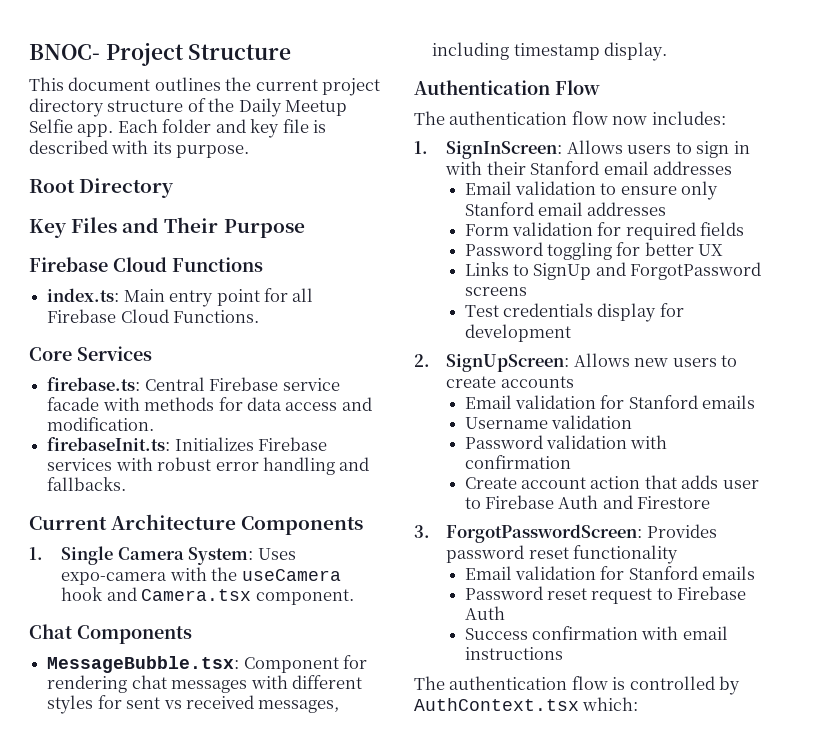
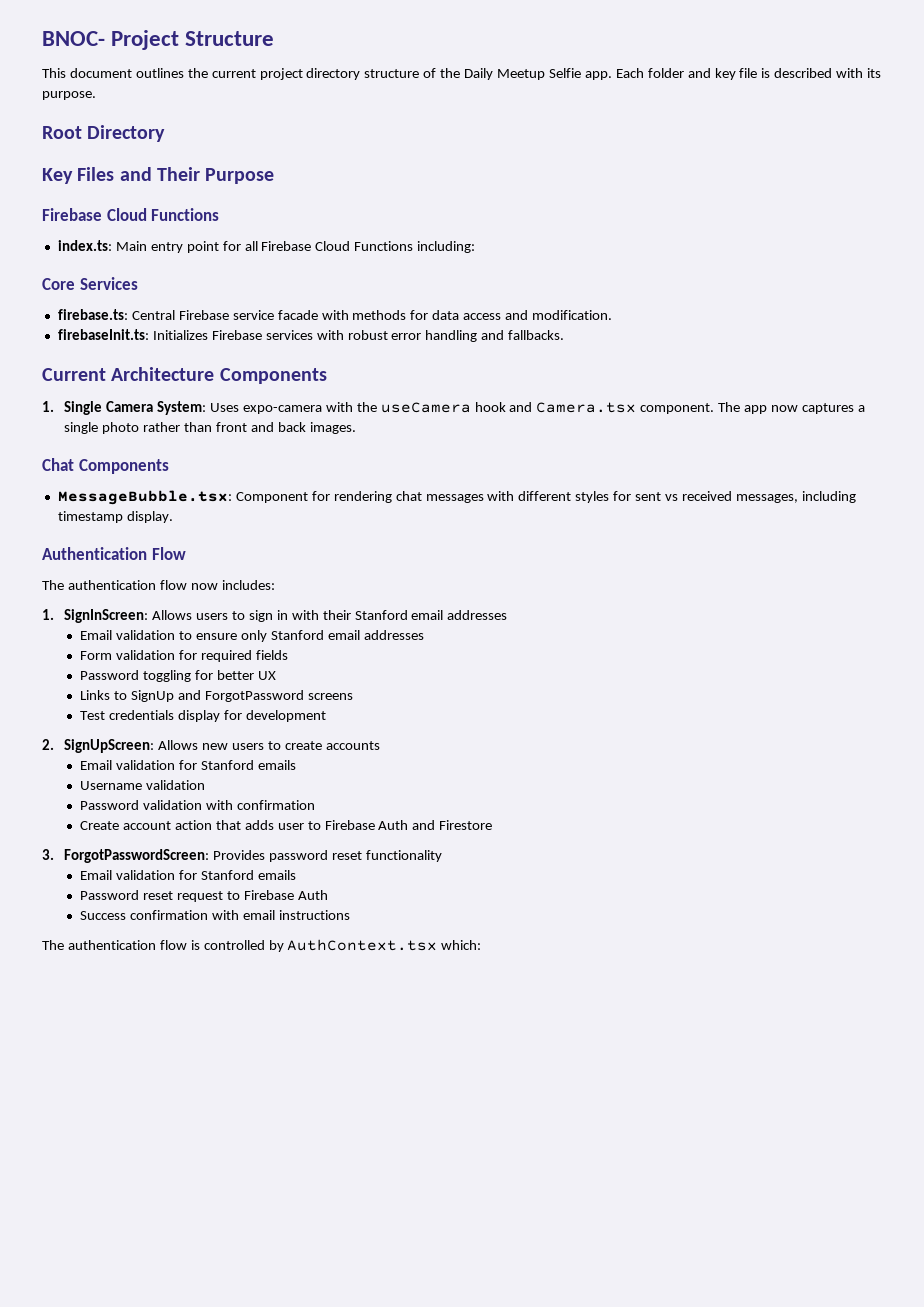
[173,310,260,323] Functions. -> [354,241,476,253] Functions including:
(354, 597) none -> [718,402,865,414] [64,422,356,434] The app now captures a single photo rather than front and back images.

